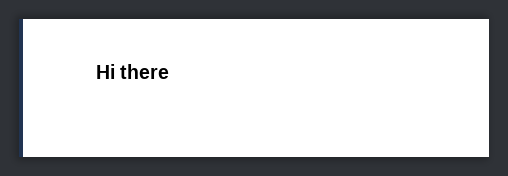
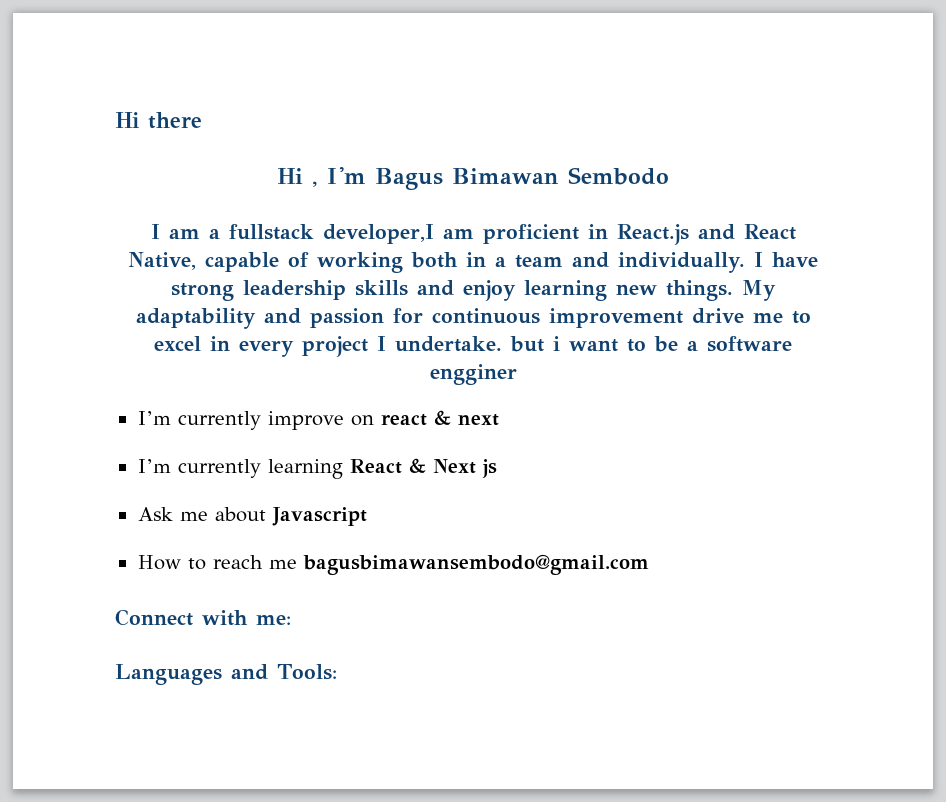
(170, 71) none -> [277,167,669,190] [150,224,796,245] [127,252,819,273] [171,280,776,301] [135,308,811,329] [154,336,792,357] [429,364,517,385] [137,410,499,430] [137,458,497,479] [137,507,367,526] [137,554,649,575] [115,609,291,626] [115,664,337,685] // Hi , I'm Bagus Bimawan Sembodo // I am a fullstack developer,I am proficient in React.js and React Native, capable of working both in a team and individually. I have strong leadership skills and enjoy learning new things. My adaptability and passion for continuous improvement drive me to excel in every project I undertake. but i want to be a software engginer // I’m currently improve on react & next // I’m currently learning React & Next js // Ask me about Javascript // How to reach me bagusbimawansembodo@gmail.com // Connect with me: // Languages and Tools:

